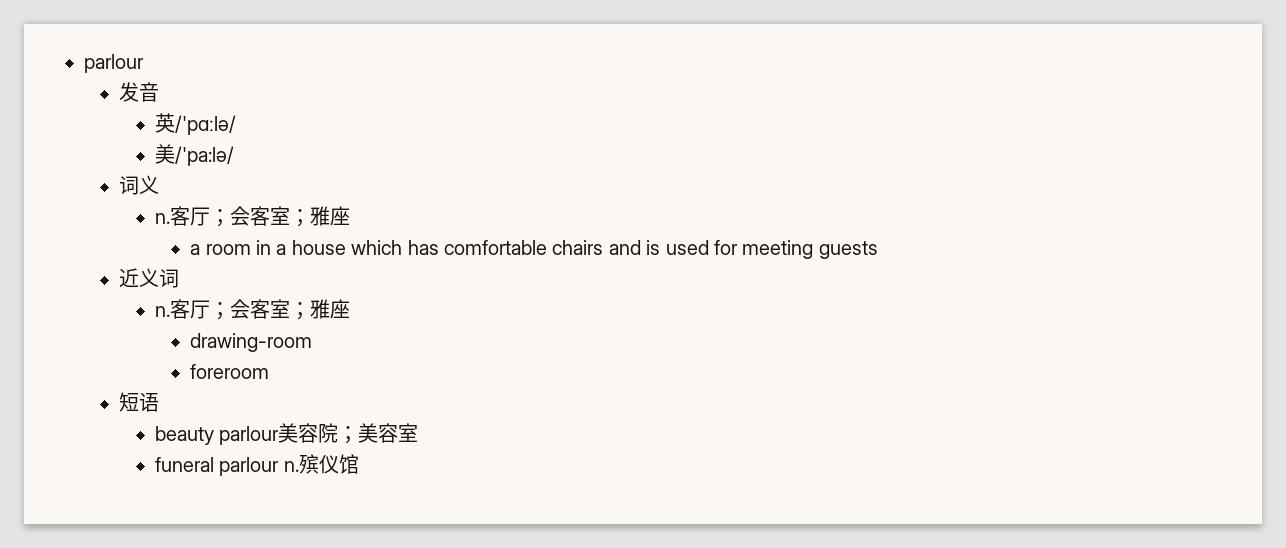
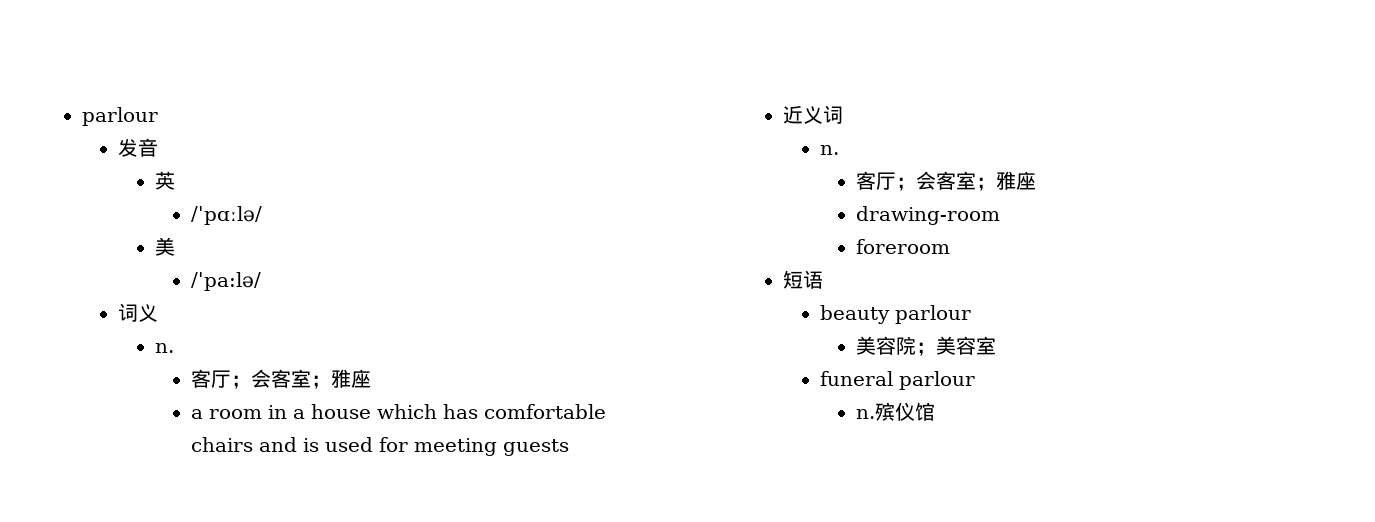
(175, 123) none -> (175, 180) //
(175, 154) none -> (175, 246) //
(170, 218) none -> (174, 348) //
(170, 311) none -> (839, 150) //
(280, 435) none -> (971, 314) //
(280, 466) none -> (975, 380) //

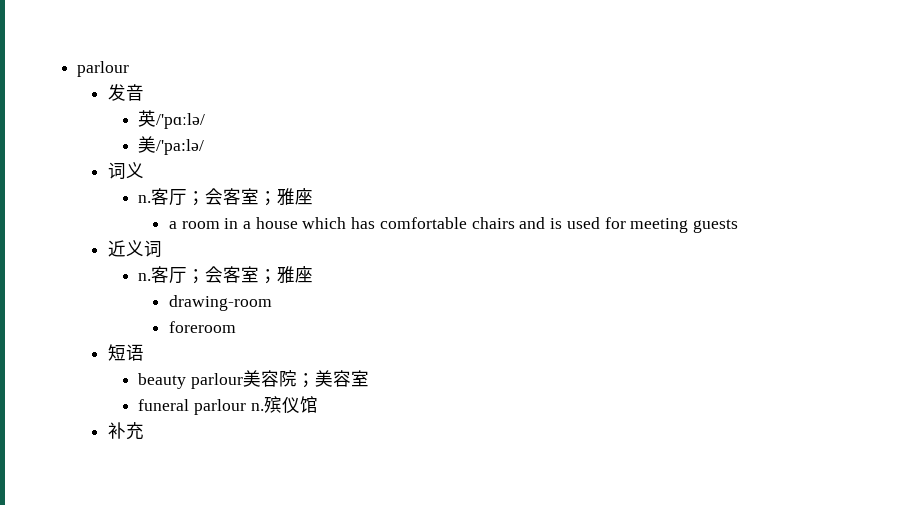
(175, 180) // -> (157, 118) none
(175, 246) // -> (157, 144) none
(174, 348) // -> (152, 199) none
(839, 150) // -> (152, 277) none
(971, 314) // -> (244, 381) none
(975, 380) // -> (247, 407) none
(936, 411) none -> [107,422,144,440] // 补充

